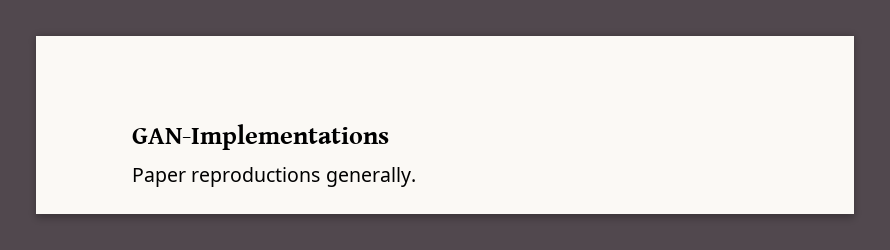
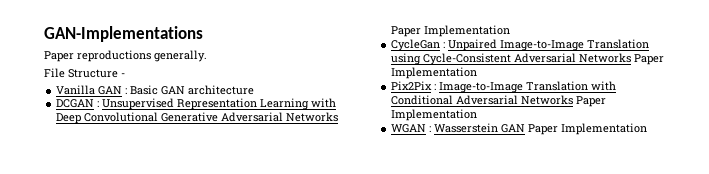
(416, 177) none -> [44,68,125,78] [56,85,255,95] [56,98,337,110] [56,112,339,124] [391,25,511,37] [391,39,650,51] [391,53,665,65] [391,67,478,79] [391,81,617,93] [391,95,607,107] [391,109,478,121] [391,123,648,135] // File Structure - // Vanilla GAN : Basic GAN architecture // DCGAN : Unsupervised Representation Learning with Deep Convolutional Generative Adversarial Networks Paper Implementation // CycleGan : Unpaired Image-to-Image Translation using Cycle-Consistent Adversarial Networks Paper Implementation // Pix2Pix : Image-to-Image Translation with Conditional Adversarial Networks Paper Implementation // WGAN : Wasserstein GAN Paper Implementation

